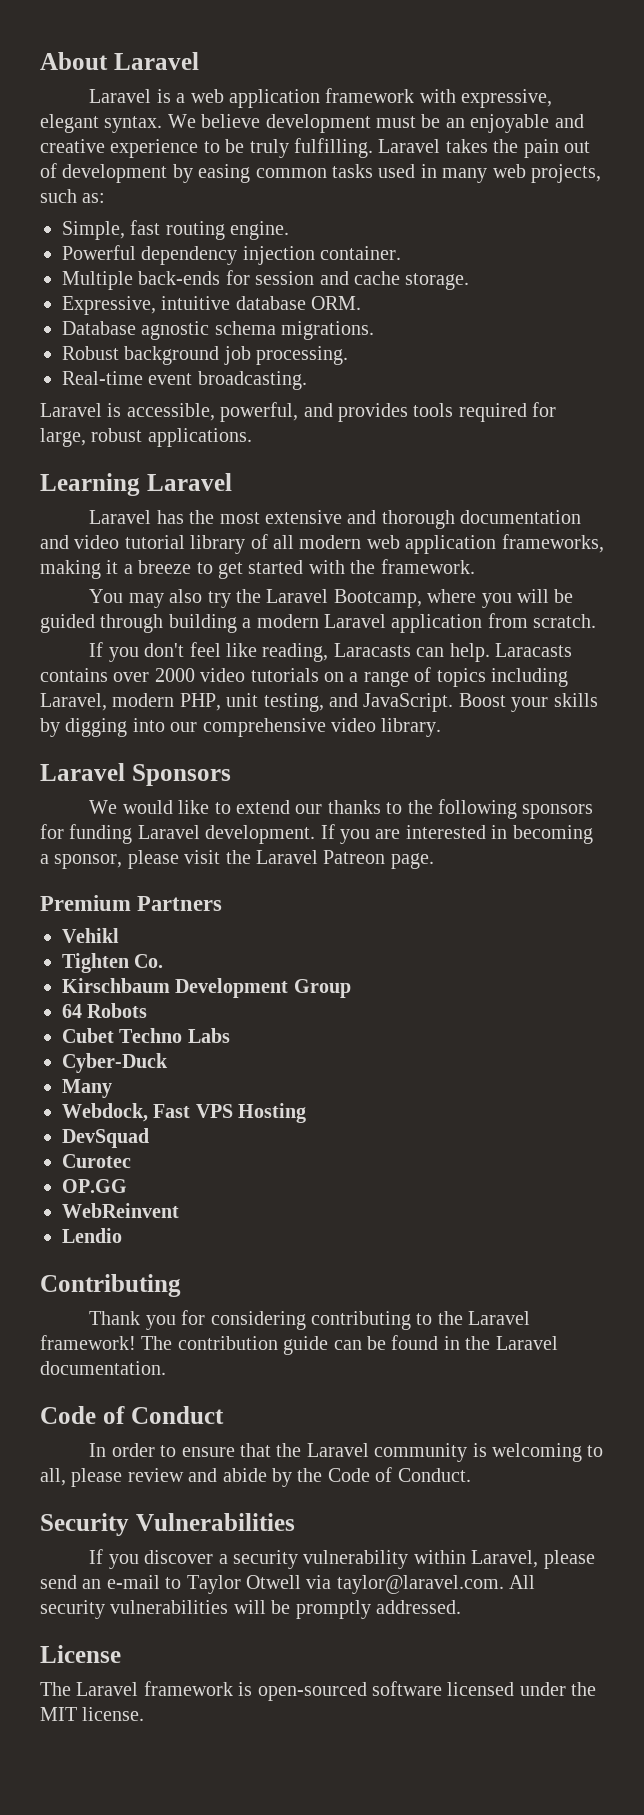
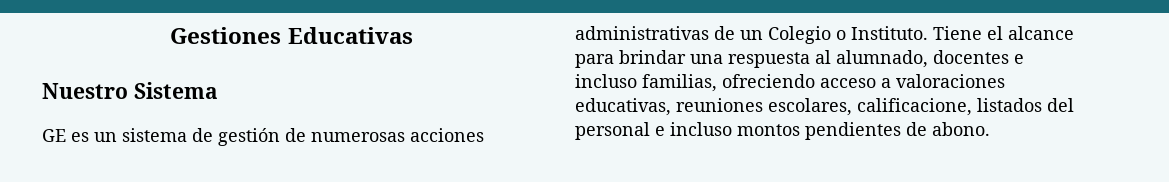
[40,52,199,70] [89,88,553,108] [40,114,584,133] [40,138,590,158] [40,163,601,183] [40,189,106,203] [62,220,290,240] [62,245,402,265] [62,270,470,290] [62,296,362,315] [62,321,375,340] [62,346,349,365] [62,371,307,390] [40,402,557,422] [40,428,252,447] [40,473,232,496] [89,510,582,529] [40,534,604,554] [40,559,475,579] [89,589,574,608] [40,613,597,633] [89,642,572,662] [40,667,568,687] [40,693,598,712] [40,718,442,737] [40,763,231,786] [89,799,594,819] [40,824,593,844] [40,850,434,869] [40,895,223,911] [62,928,119,943] [62,953,164,973] [62,978,351,998] [62,1003,148,1018] [62,1028,230,1043] [62,1053,168,1073] [62,1079,112,1098] [62,1103,307,1123] [62,1128,149,1148] [62,1154,131,1168] [62,1179,127,1193] [62,1203,179,1218] [62,1228,122,1243] [40,1274,181,1297] [89,1310,531,1330] [40,1335,558,1355] [40,1361,166,1375] [40,1406,224,1424] [89,1443,604,1462] [40,1467,471,1487] [40,1513,295,1536] [89,1549,595,1569] [40,1575,536,1594] [40,1600,461,1619] [40,1645,121,1663] [40,1681,597,1701] [40,1707,145,1721] About Laravel // Laravel is a web application framework with expressive, elegant syntax. We believe development must be an enjoyable and creative experience to be truly fulfilling. Laravel takes the pain out of development by easing common tasks used in many web projects, such as: // Simple, fast routing engine. // Powerful dependency injection container. // Multiple back-ends for session and cache storage. // Expressive, intuitive database ORM. // Database agnostic schema migrations. // Robust background job processing. // Real-time event broadcasting. // Laravel is accessible, powerful, and provides tools required for large, robust applications. // Learning Laravel // Laravel has the most extensive and thorough documentation and video tutorial library of all modern web application frameworks, making it a breeze to get started with the framework. // You may also try the Laravel Bootcamp, where you will be guided through building a modern Laravel application from scratch. // If you don't feel like reading, Laracasts can help. Laracasts contains over 2000 video tutorials on a range of topics including Laravel, modern PHP, unit testing, and JavaScript. Boost your skills by digging into our comprehensive video library. // Laravel Sponsors // We would like to extend our thanks to the following sponsors for funding Laravel development. If you are interested in becoming a sponsor, please visit the Laravel Patreon page. // Premium Partners // Vehikl // Tighten Co. // Kirschbaum Development Group // 64 Robots // Cubet Techno Labs // Cyber-Duck // Many // Webdock, Fast VPS Hosting // DevSquad // Curotec // OP.GG // WebReinvent // Lendio // Contributing // Thank you for considering contributing to the Laravel framework! The contribution guide can be found in the Laravel documentation. // Code of Conduct // In order to ensure that the Laravel community is welcoming to all, please review and abide by the Code of Conduct. // Security Vulnerabilities // If you discover a security vulnerability within Laravel, please send an e-mail to Taylor Otwell via taylor@laravel.com. All security vulnerabilities will be promptly addressed. // License // The Laravel framework is open-sourced software licensed under the MIT license. -> [170,27,413,44] [42,82,218,99] [42,128,484,146] [575,26,1074,44] [575,50,1024,68] [575,74,1005,92] [575,98,1074,116] [575,122,990,140] Gestiones Educativas // Nuestro Sistema // GE es un sistema de gestión de numerosas acciones administrativas de un Colegio o Instituto. Tiene el alcance para brindar una respuesta al alumnado, docentes e incluso familias, ofreciendo acceso a valoraciones educativas, reuniones escolares, calificacione, listados del personal e incluso montos pendientes de abono.

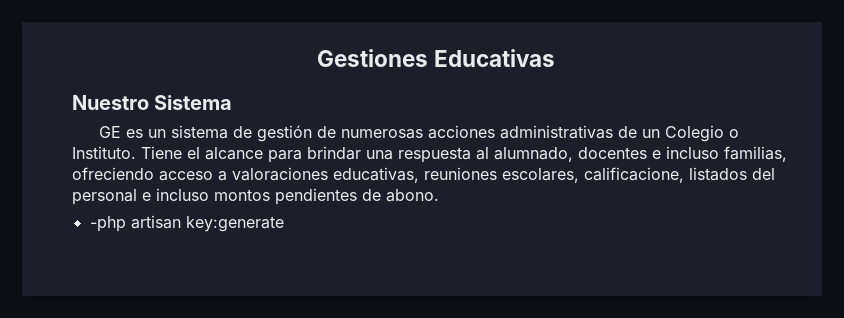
(990, 129) none -> [89,215,284,232] // -php artisan key:generate

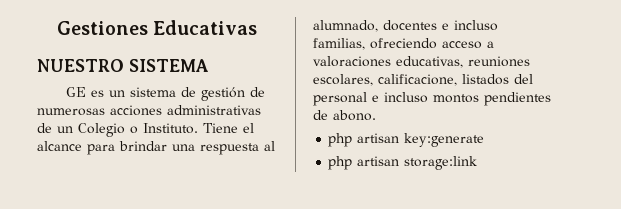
[72,95,233,110] Nuestro Sistema -> [37,59,209,72] NUESTRO SISTEMA
[89,216,126,232] -php -> [328,133,353,147] php
(284, 224) none -> [328,156,478,170] // php artisan storage:link

